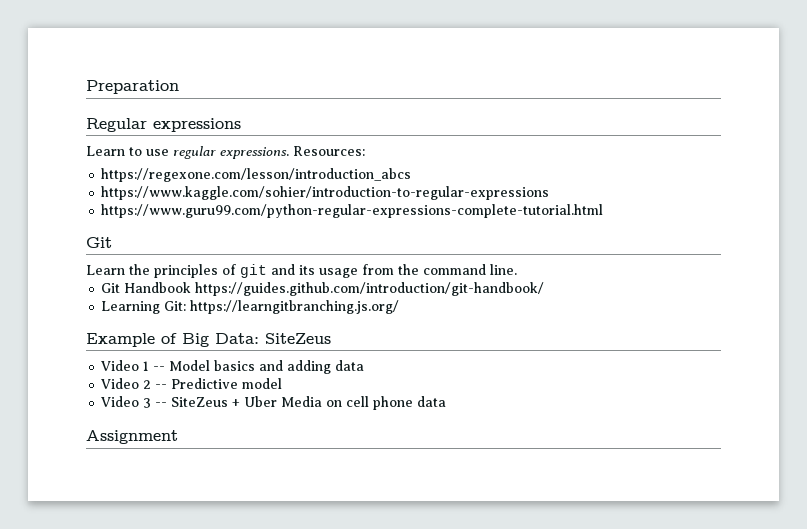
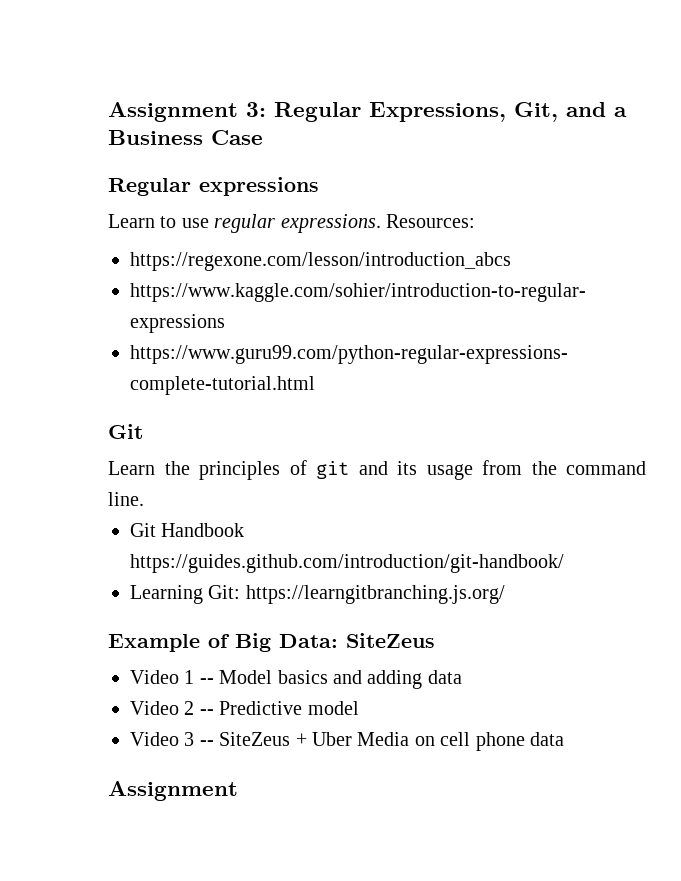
[86,80,179,94] Preparation -> [108,102,627,122] [108,130,263,145] Assignment 3: Regular Expressions, Git, and a Business Case

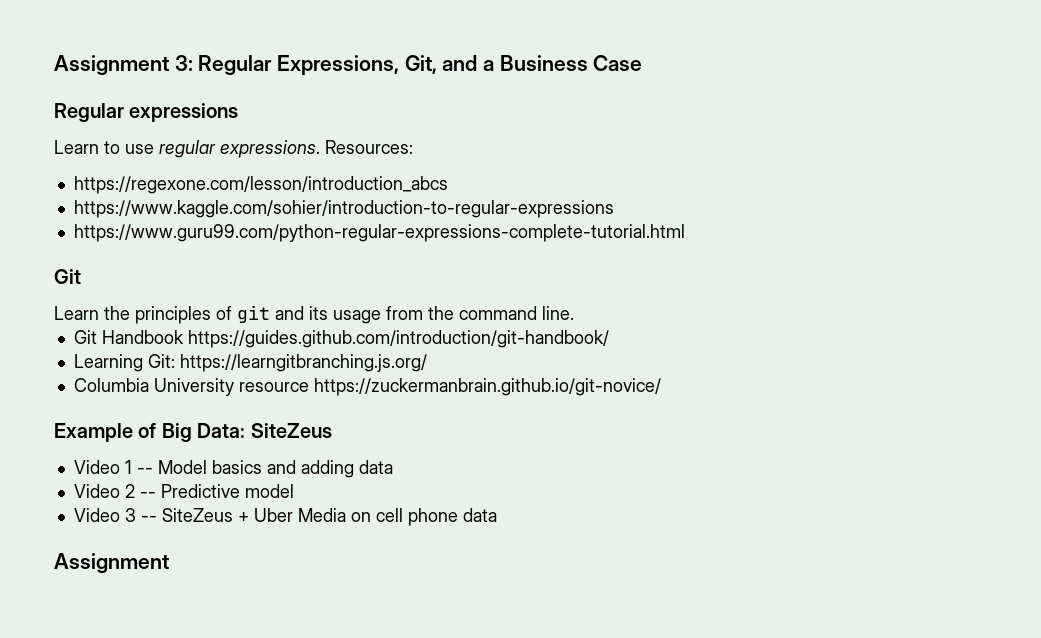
(505, 594) none -> [73,378,661,396] // Columbia University resource https://zuckermanbrain.github.io/git-novice/

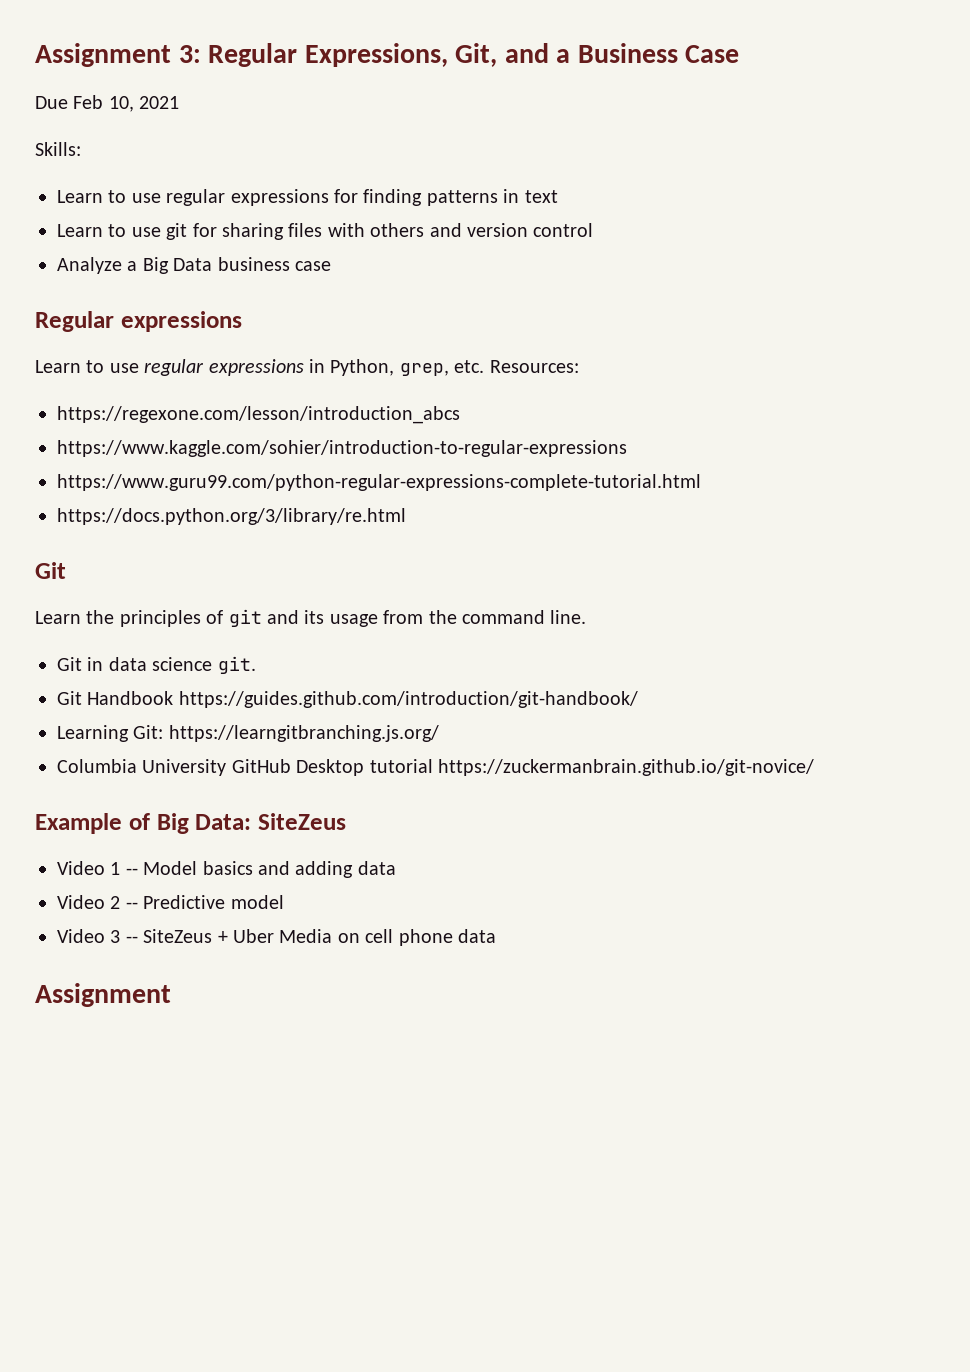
(643, 63) none -> [35,95,180,112] [35,142,81,156] [57,189,558,206] [57,223,594,240] [57,257,331,274] // Due Feb 10, 2021 // Skills: // Learn to use regular expressions for finding patterns in text // Learn to use git for sharing files with others and version control // Analyze a Big Data business case
[220,140,320,158] expressions. -> [208,359,485,376] expressions in Python, grep, etc.
(685, 233) none -> [57,508,406,525] // https://docs.python.org/3/library/re.html
(574, 313) none -> [57,656,256,674] // Git in data science git.
[238,382,309,392] resource -> [231,759,433,776] GitHub Desktop tutorial

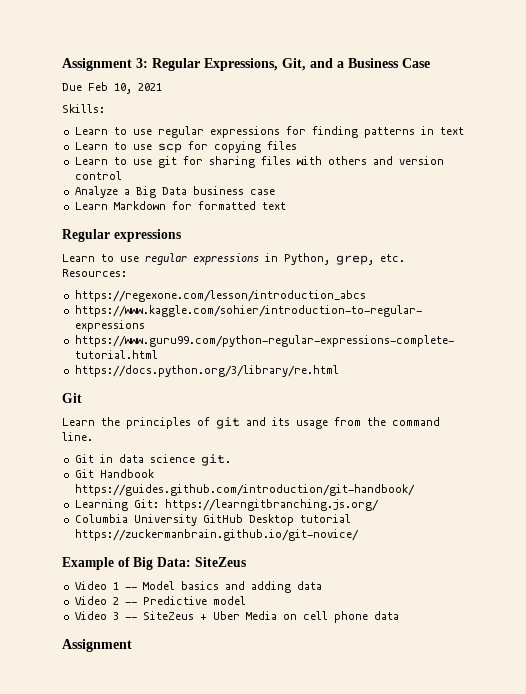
(558, 196) none -> [74,141,297,153] // Learn to use scp for copying files
(331, 266) none -> [74,201,286,210] // Learn Markdown for formatted text

